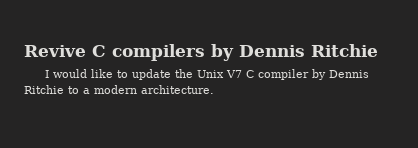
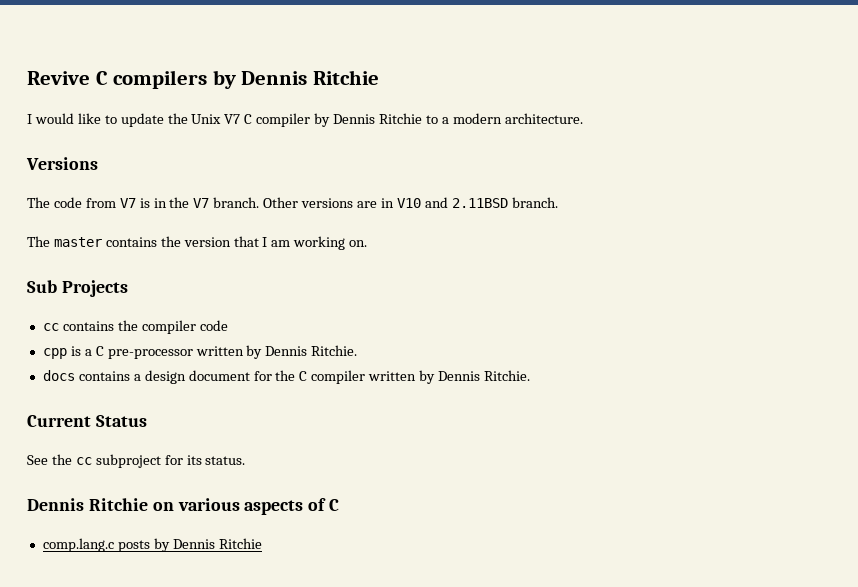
(214, 89) none -> [26,157,98,170] [27,197,558,208] [27,236,368,250] [27,280,128,297] [42,320,228,334] [42,345,358,359] [42,370,530,384] [27,415,147,427] [27,454,246,468] [27,498,340,515] [42,538,262,552] // Versions // The code from V7 is in the V7 branch. Other versions are in V10 and 2.11BSD branch. // The master contains the version that I am working on. // Sub Projects // cc contains the compiler code // cpp is a C pre-processor written by Dennis Ritchie. // docs contains a design document for the C compiler written by Dennis Ritchie. // Current Status // See the cc subproject for its status. // Dennis Ritchie on various aspects of C // comp.lang.c posts by Dennis Ritchie

